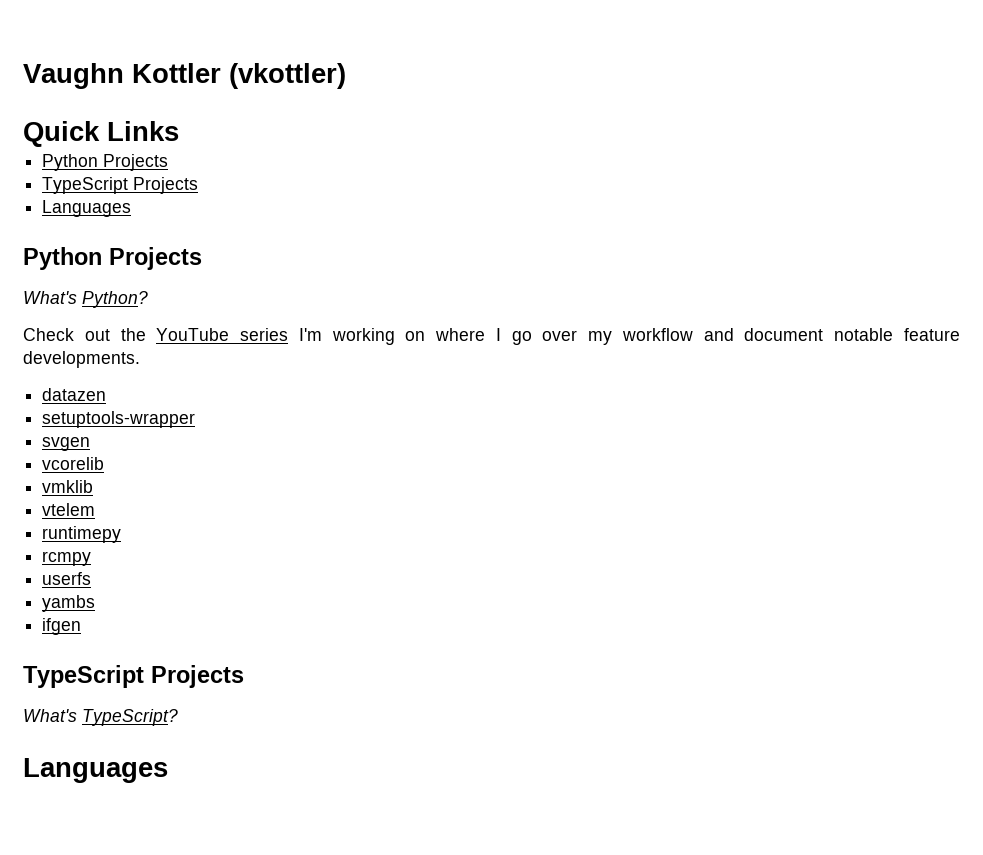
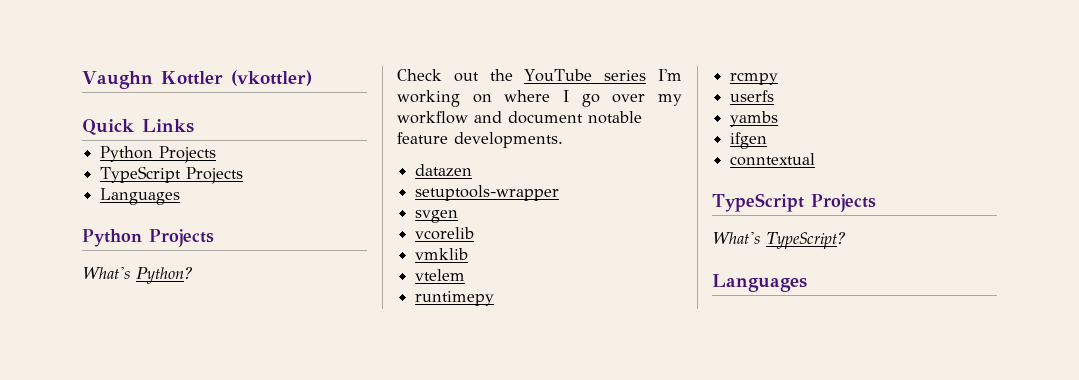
(82, 626) none -> [730,153,816,166] // conntextual

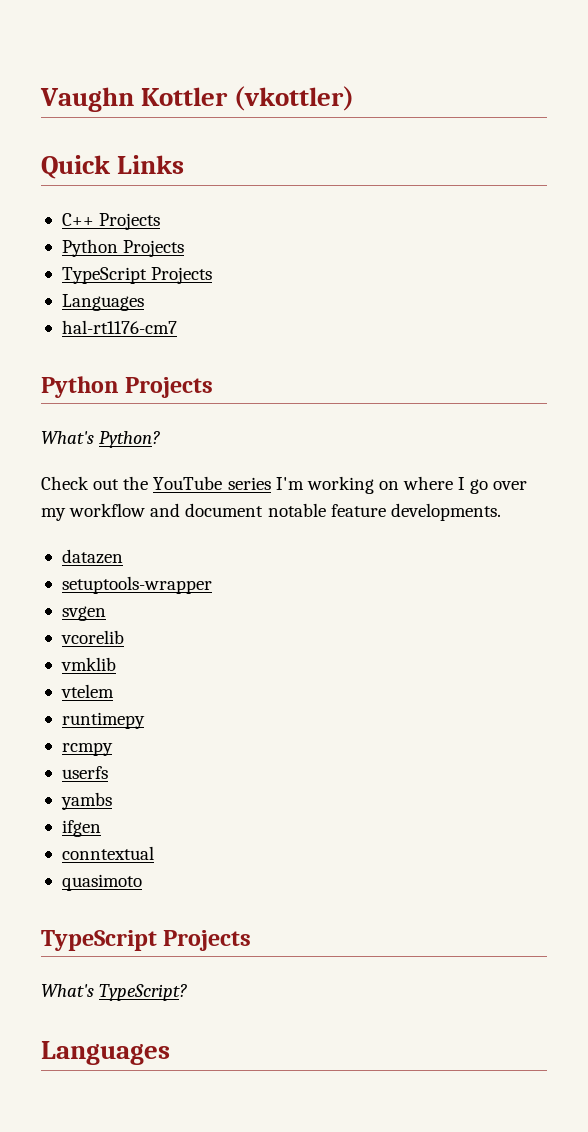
(194, 126) none -> [61,213,161,230] // C++ Projects
(181, 196) none -> [61,320,177,334] // hal-rt1176-cm7
(816, 159) none -> [61,874,142,891] // quasimoto

